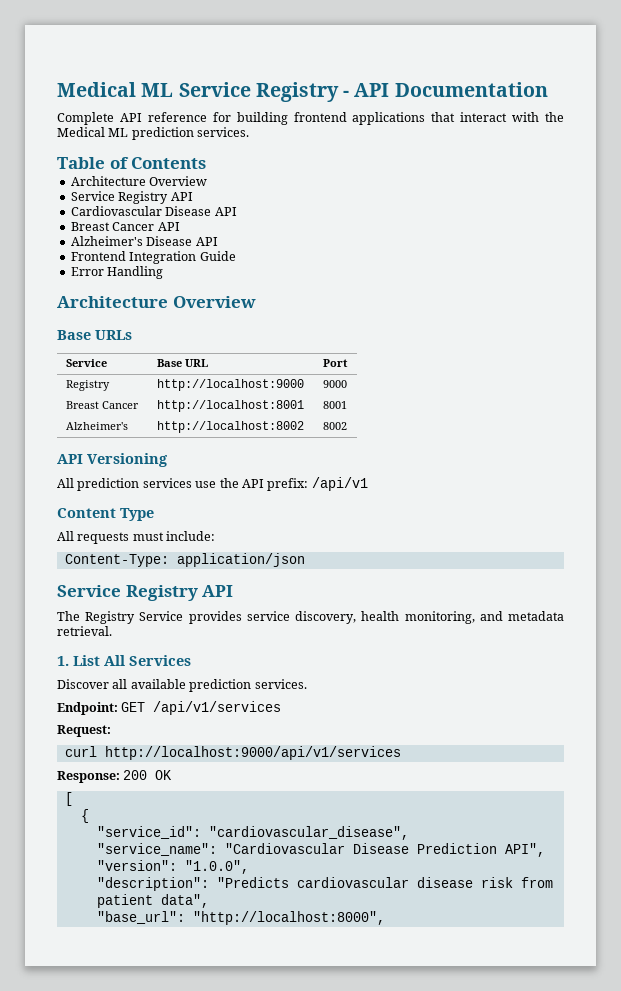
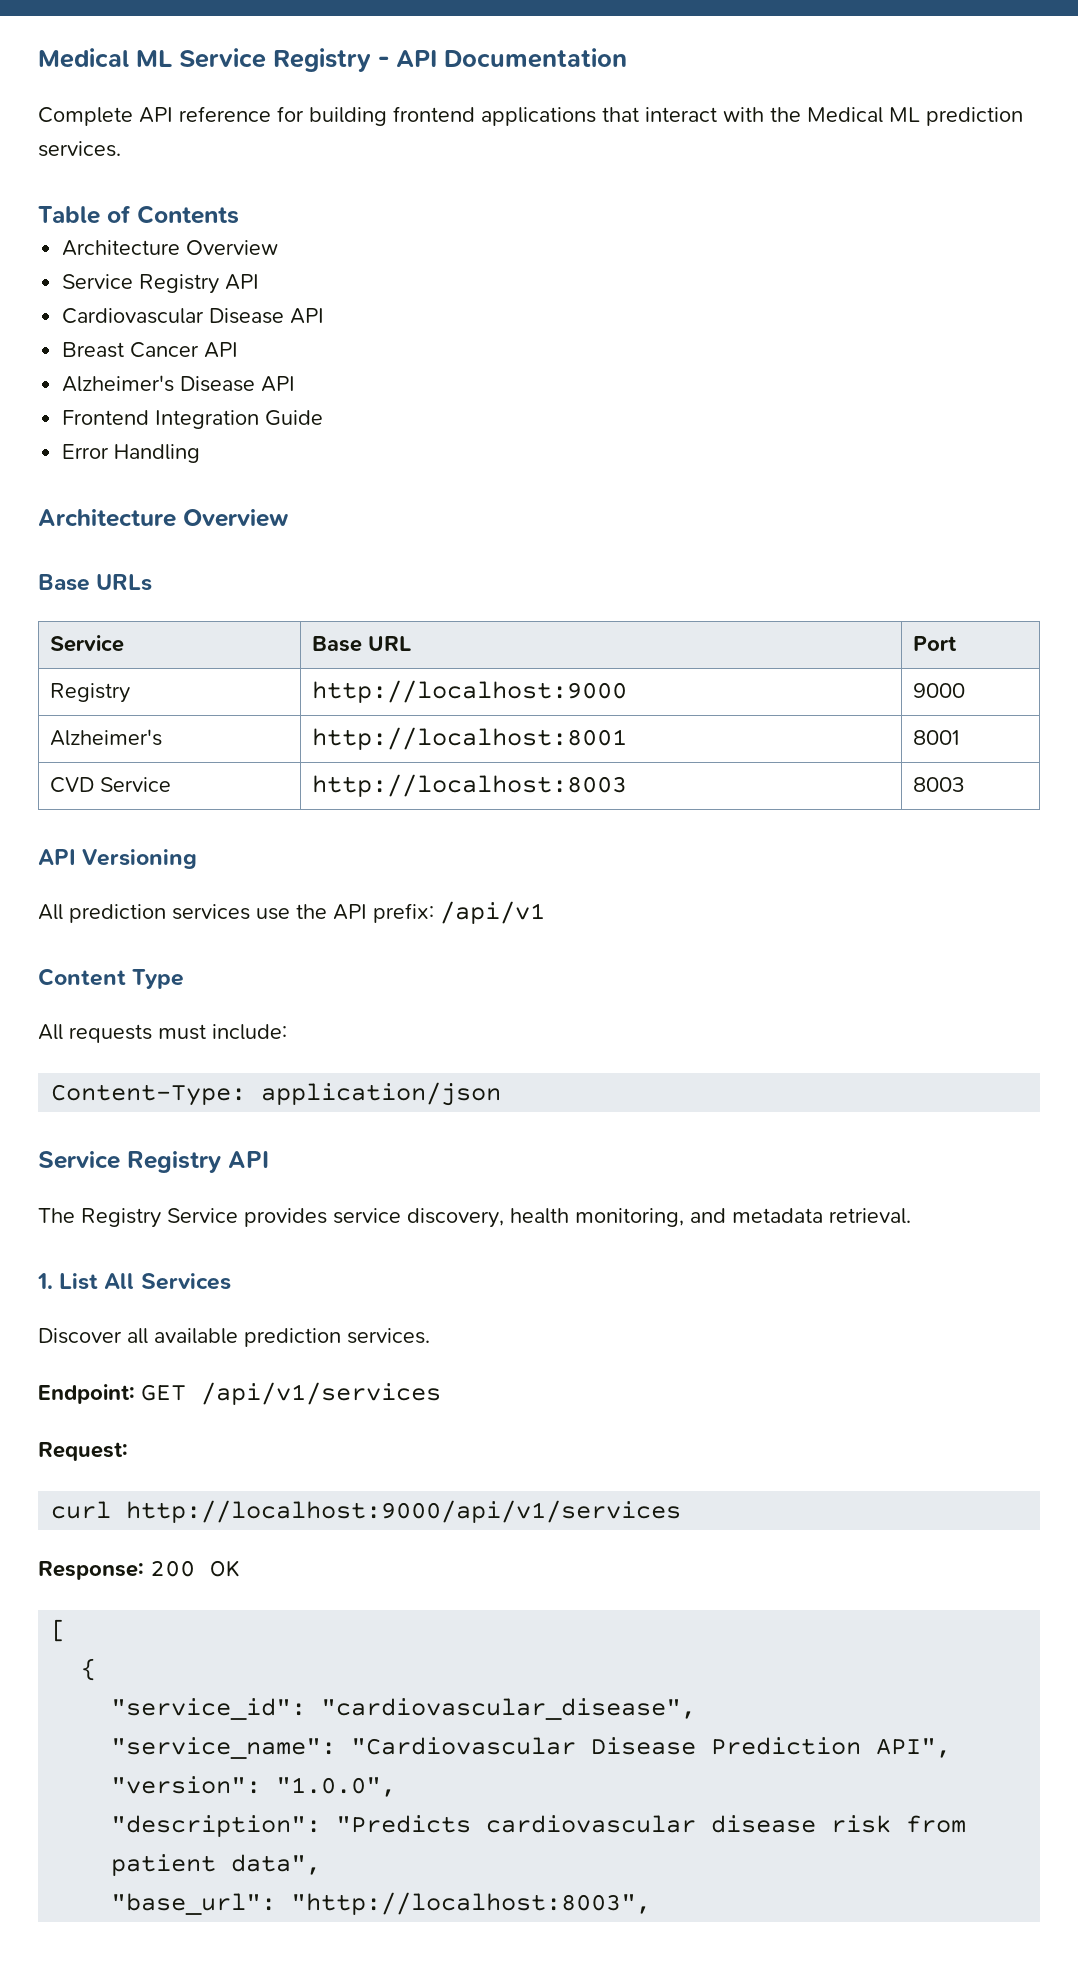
[65,401,139,409] Breast Cancer -> [50,729,163,746] Alzheimer's
[65,422,128,430] [156,421,304,433] [322,422,347,430] Alzheimer's | http://localhost:8002 | 8002 -> [50,777,172,793] [312,774,628,797] [913,777,966,792] CVD Service | http://localhost:8003 | 8003
[192,911,385,925] "http://localhost:8000", -> [291,1892,652,1915] "http://localhost:8003",

